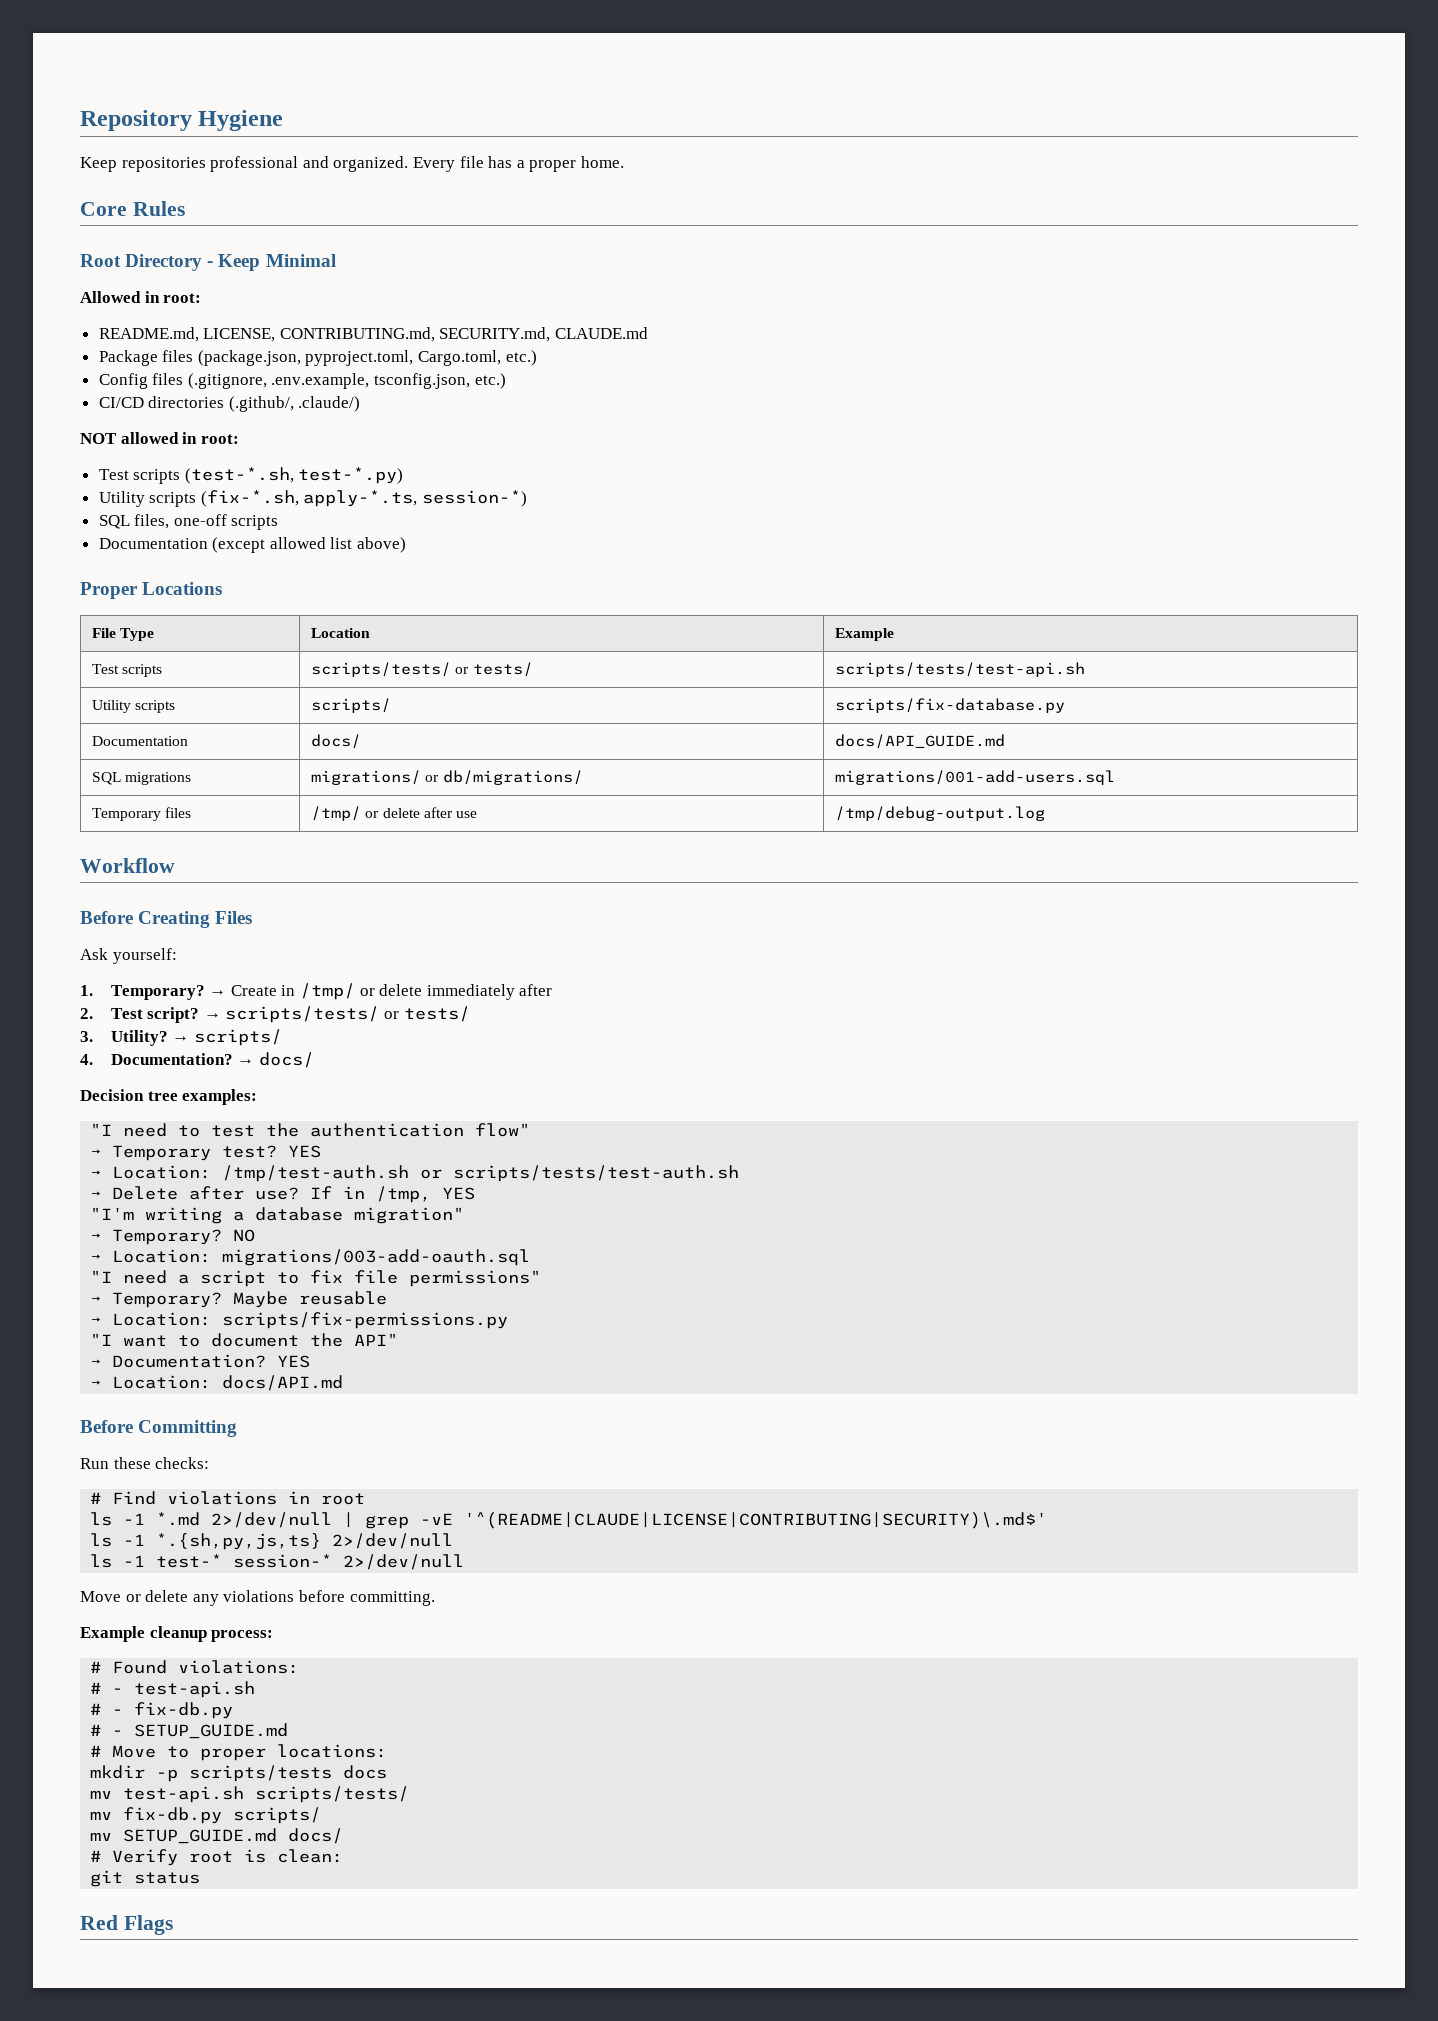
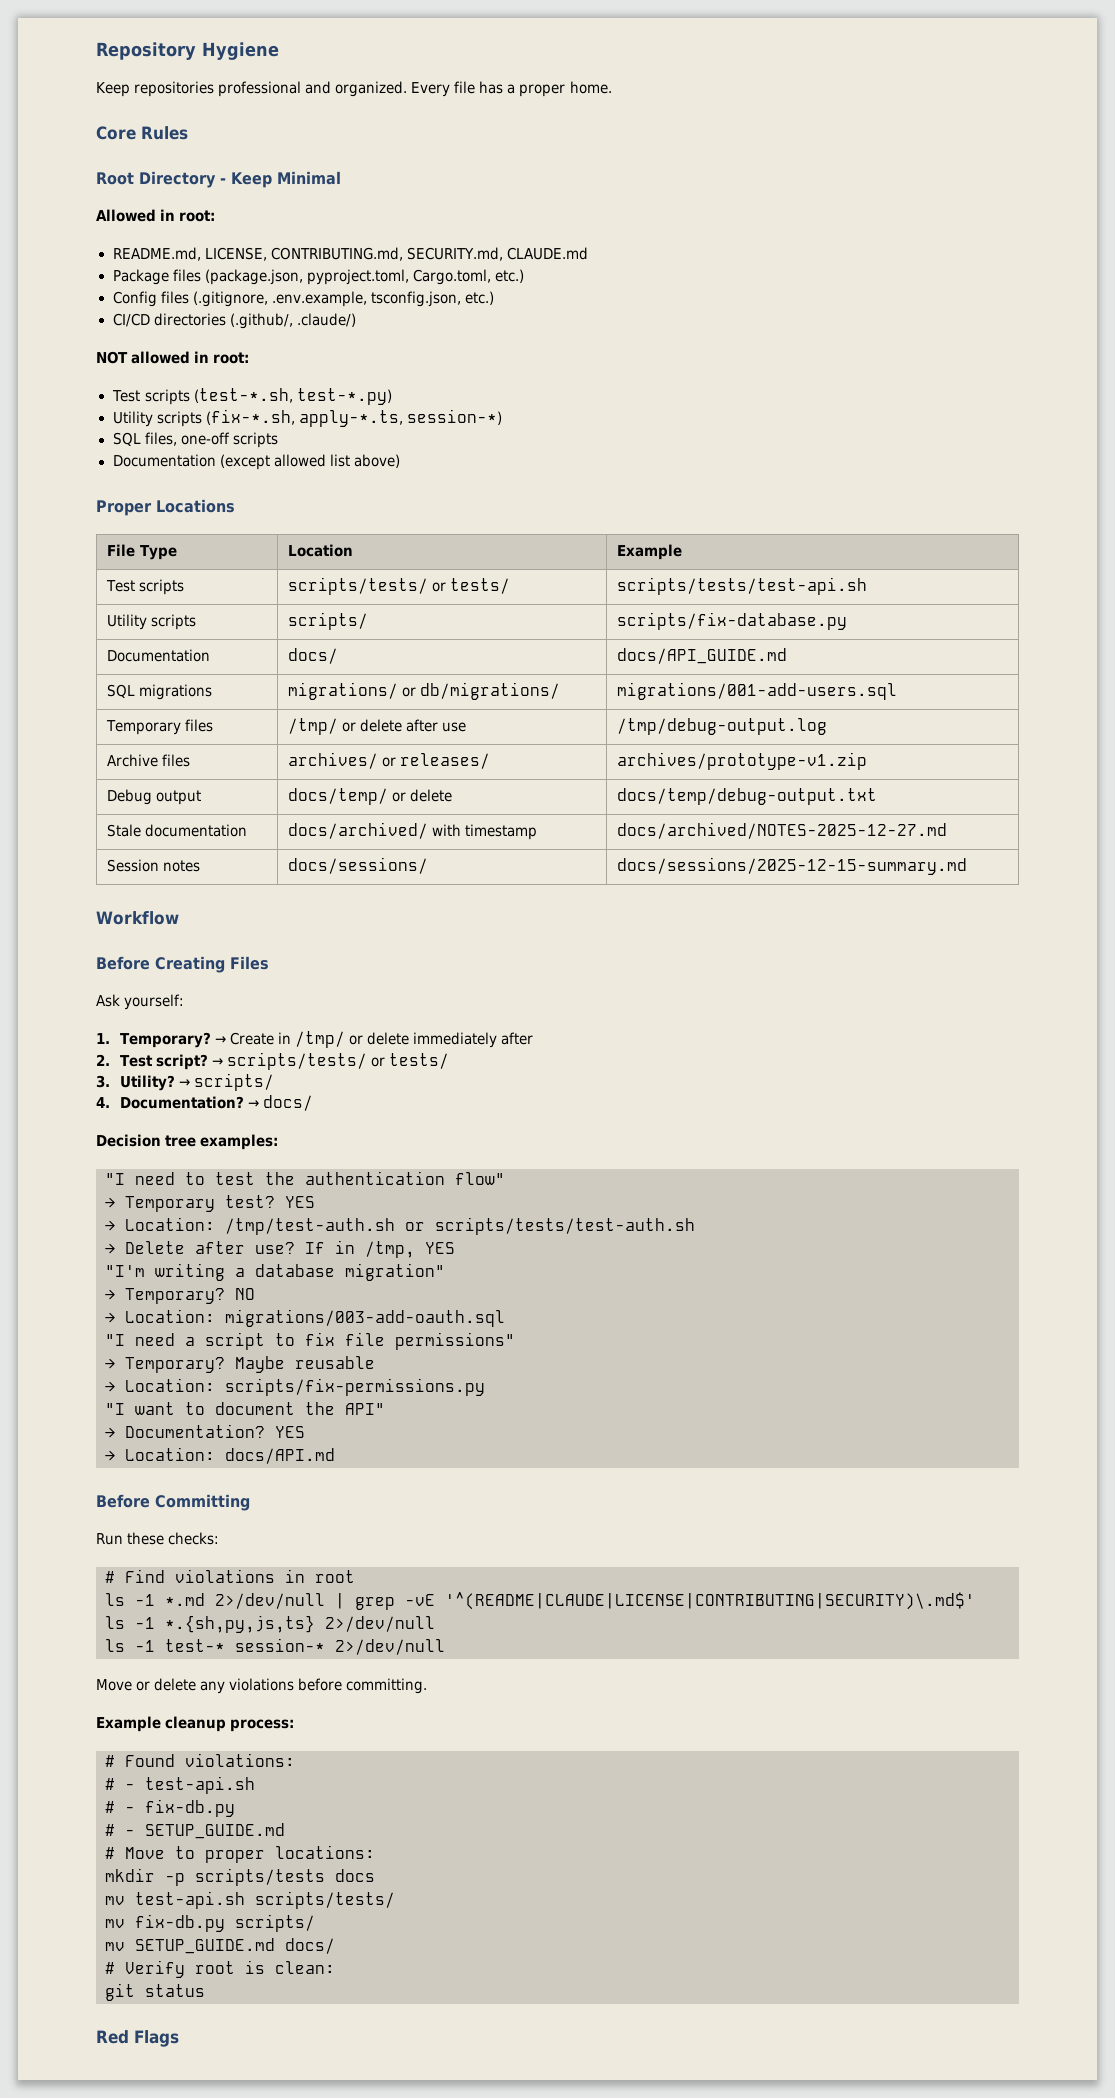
(1046, 813) none -> [107,754,191,767] [288,752,491,769] [617,752,868,770] [107,789,202,805] [288,788,453,805] [617,788,878,805] [107,824,248,837] [288,822,538,840] [617,822,948,839] [107,859,201,872] [288,857,429,874] [617,857,968,875] // Archive files | archives/ or releases/ | archives/prototype-v1.zip // Debug output | docs/temp/ or delete | docs/temp/debug-output.txt // Stale documentation | docs/archived/ with timestamp | docs/archived/NOTES-2025-12-27.md // Session notes | docs/sessions/ | docs/sessions/2025-12-15-summary.md

